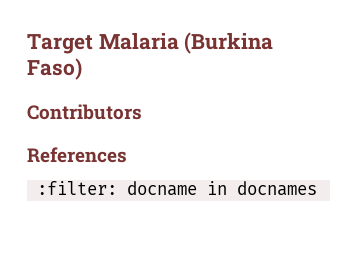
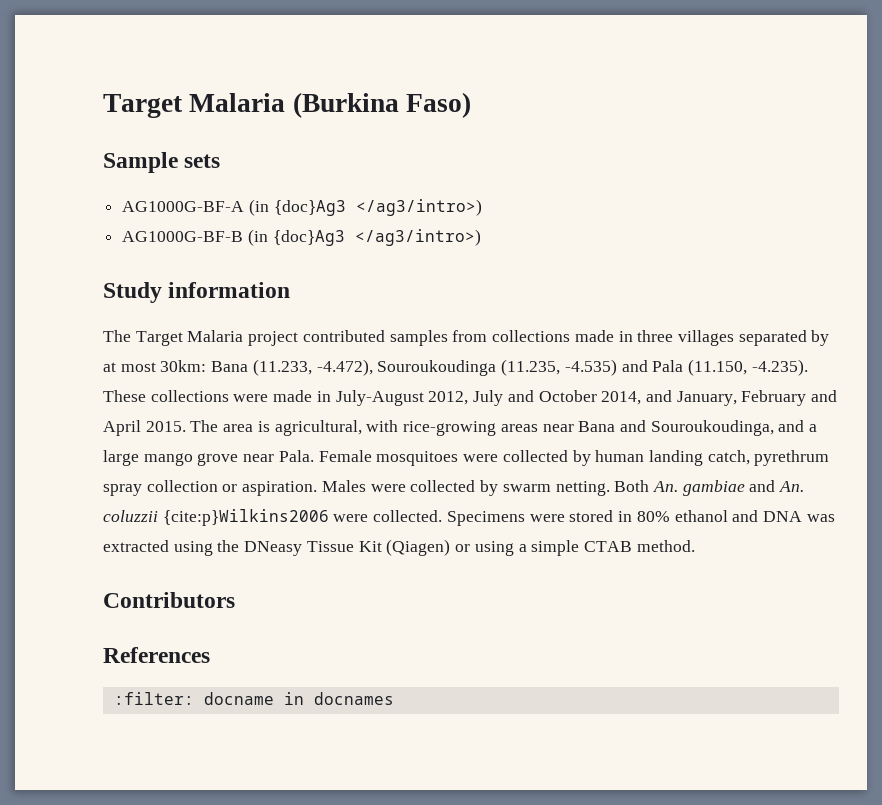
(82, 69) none -> [103,152,221,173] [122,199,482,216] [122,229,481,246] [103,282,291,303] [103,330,830,346] [103,359,808,376] [103,390,838,406] [103,420,818,436] [103,450,830,466] [103,480,805,496] [103,509,835,526] [103,539,695,556] // Sample sets // AG1000G-BF-A (in {doc}Ag3 </ag3/intro>) // AG1000G-BF-B (in {doc}Ag3 </ag3/intro>) // Study information // The Target Malaria project contributed samples from collections made in three villages separated by at most 30km: Bana (11.233, -4.472), Souroukoudinga (11.235, -4.535) and Pala (11.150, -4.235). These collections were made in July-August 2012, July and October 2014, and January, February and April 2015. The area is agricultural, with rice-growing areas near Bana and Souroukoudinga, and a large mango grove near Pala. Female mosquitoes were collected by human landing catch, pyrethrum spray collection or aspiration. Males were collected by swarm netting. Both An. gambiae and An. coluzzii {cite:p}Wilkins2006 were collected. Specimens were stored in 80% ethanol and DNA was extracted using the DNeasy Tissue Kit (Qiagen) or using a simple CTAB method.

